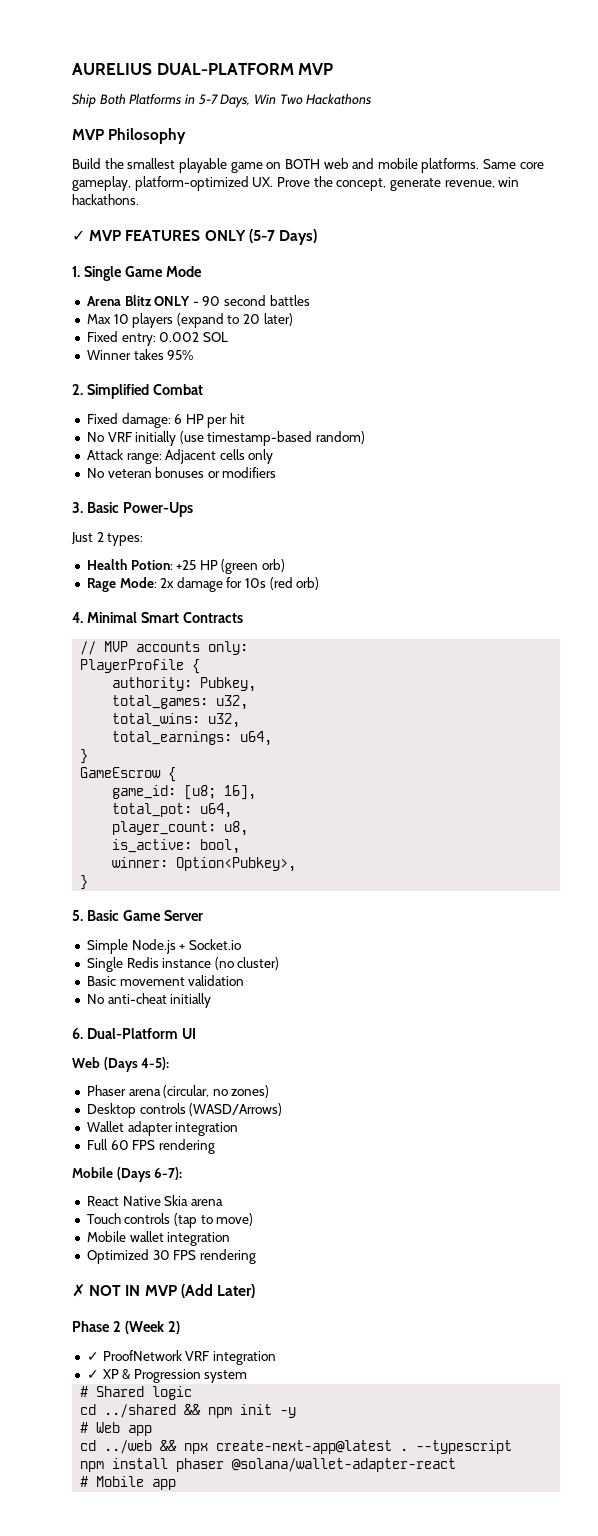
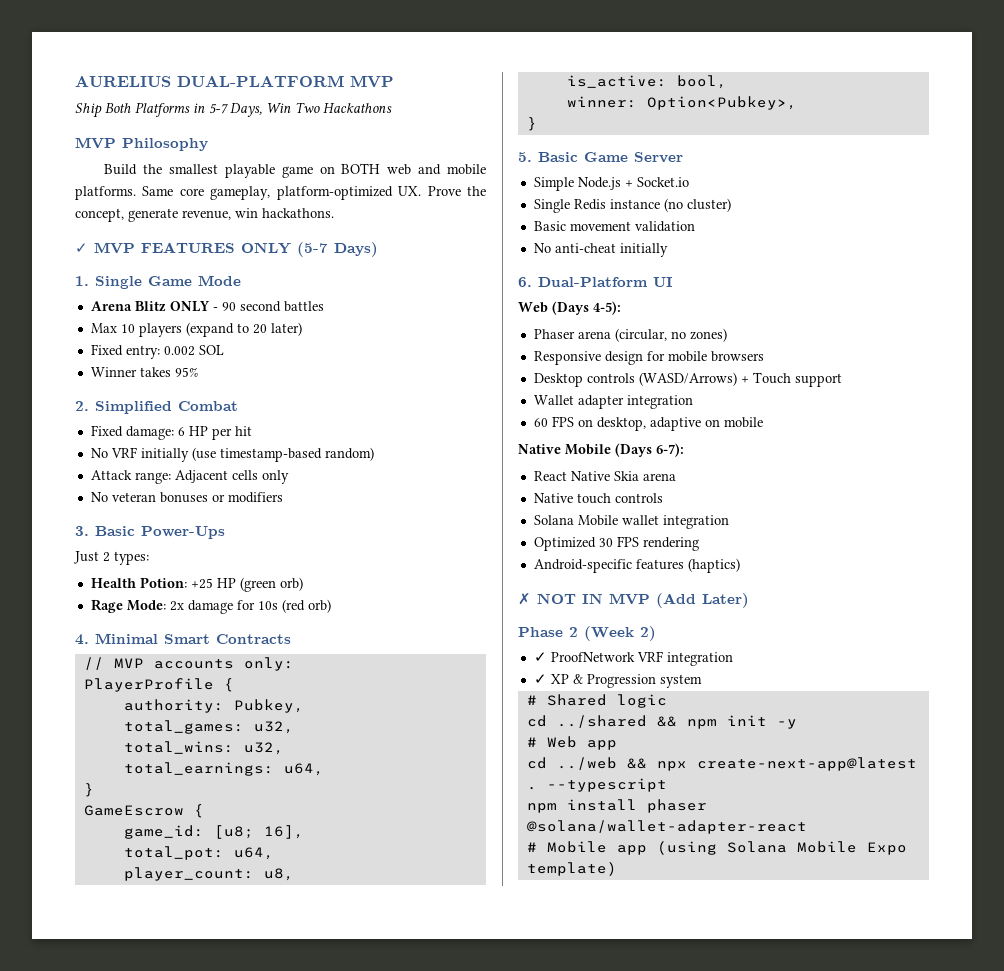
(270, 1091) none -> [533,351,764,365] // Responsive design for mobile browsers
(283, 1109) none -> [740,372,842,387] + Touch support
[86,1139,108,1150] Full -> (693, 402) none
[158,1139,215,1154] rendering // -> [577,417,763,431] [518,444,561,454] on desktop, adaptive on mobile // Native
[86,1213,254,1228] Touch controls (tap to move) // -> [533,493,663,504] [533,515,574,525] Native touch controls // Solana
(256, 1256) none -> [533,558,740,573] // Android-specific features (haptics)
(177, 1484) none -> [656,841,907,855] [526,862,617,876] (using Solana Mobile Expo template)

